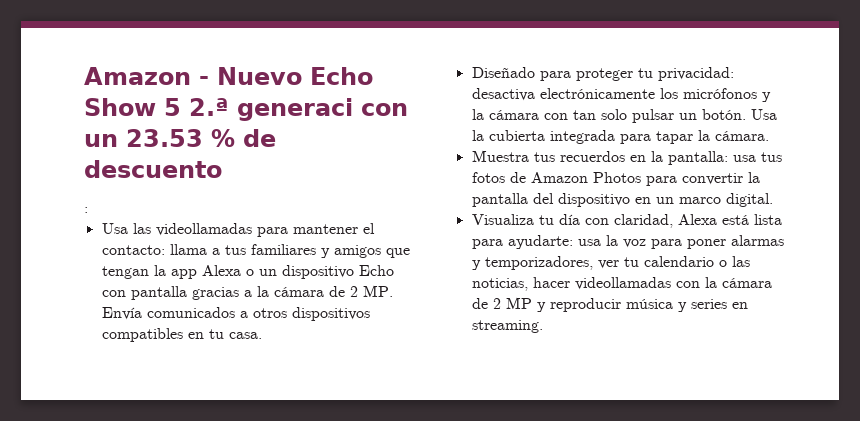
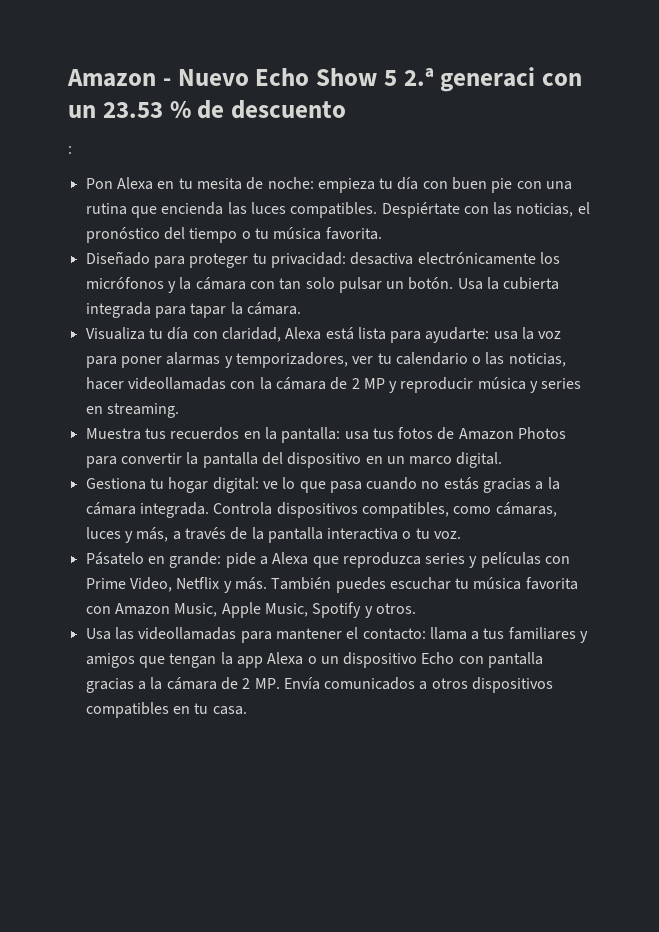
(88, 210) none -> [85,177,573,193] [85,202,590,218] [85,227,382,243] [85,251,560,268] [85,277,560,293] [85,302,301,318] [85,327,562,343] [85,352,566,368] [85,377,582,393] [85,403,179,418] [85,427,567,443] [85,452,503,468] [85,477,560,493] [85,502,557,518] [85,527,462,543] [85,552,571,568] [85,577,578,593] [85,602,416,618] // Pon Alexa en tu mesita de noche: empieza tu día con buen pie con una rutina que encienda las luces compatibles. Despiértate con las noticias, el pronóstico del tiempo o tu música favorita. // Diseñado para proteger tu privacidad: desactiva electrónicamente los micrófonos y la cámara con tan solo pulsar un botón. Usa la cubierta integrada para tapar la cámara. // Visualiza tu día con claridad, Alexa está lista para ayudarte: usa la voz para poner alarmas y temporizadores, ver tu calendario o las noticias, hacer videollamadas con la cámara de 2 MP y reproducir música y series en streaming. // Muestra tus recuerdos en la pantalla: usa tus fotos de Amazon Photos para convertir la pantalla del dispositivo en un marco digital. // Gestiona tu hogar digital: ve lo que pasa cuando no estás gracias a la cámara integrada. Controla dispositivos compatibles, como cámaras, luces y más, a través de la pantalla interactiva o tu voz. // Pásatelo en grande: pide a Alexa que reproduzca series y películas con Prime Video, Netflix y más. También puedes escuchar tu música favorita con Amazon Music, Apple Music, Spotify y otros.
[471,67,734,81] [471,88,771,102] [471,109,777,123] [471,130,769,144] [471,150,782,165] [471,172,760,186] [471,193,773,207] [471,214,782,228] [471,235,784,249] [471,256,750,270] [471,277,772,291] [471,297,748,312] [471,320,543,333] // Diseñado para proteger tu privacidad: desactiva electrónicamente los micrófonos y la cámara con tan solo pulsar un botón. Usa la cubierta integrada para tapar la cámara. // Muestra tus recuerdos en la pantalla: usa tus fotos de Amazon Photos para convertir la pantalla del dispositivo en un marco digital. // Visualiza tu día con claridad, Alexa está lista para ayudarte: usa la voz para poner alarmas y temporizadores, ver tu calendario o las noticias, hacer videollamadas con la cámara de 2 MP y reproducir música y series en streaming. -> (247, 710) none

